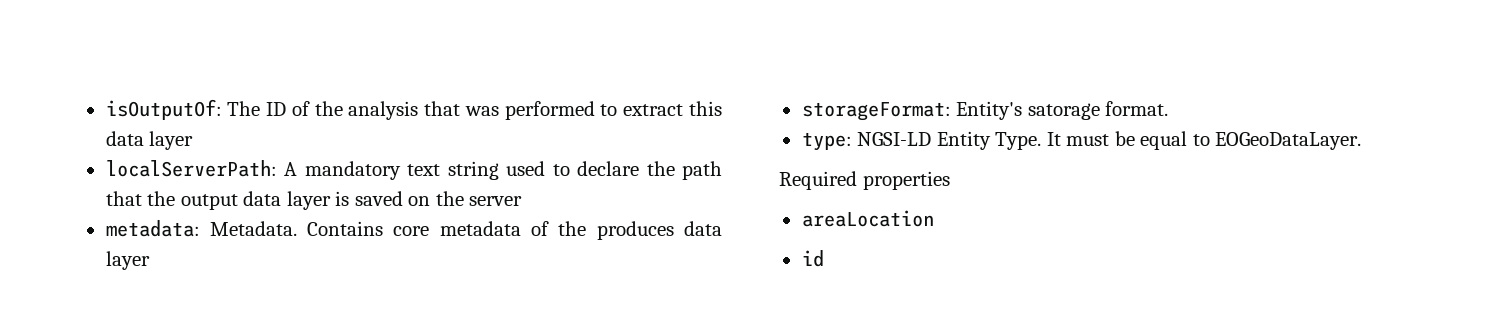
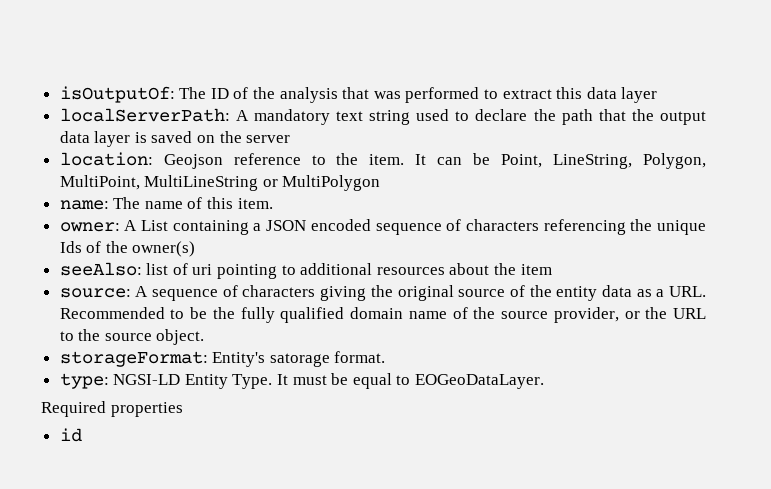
[105,220,723,240] [105,251,150,270] metadata: Metadata. Contains core metadata of the produces data layer -> [59,152,706,169] [59,175,381,191] [59,197,273,210] [59,219,706,235] [59,241,196,257] [59,262,552,279] [59,285,706,301] [59,307,706,323] [59,329,205,345] location: Geojson reference to the item. It can be Point, LineString, Polygon, MultiPoint, MultiLineString or MultiPolygon // name: The name of this item. // owner: A List containing a JSON encoded sequence of characters referencing the unique Ids of the owner(s) // seeAlso: list of uri pointing to additional resources about the item // source: A sequence of characters giving the original source of the entity data as a URL. Recommended to be the fully qualified domain name of the source provider, or the URL to the source object.
[801,210,934,227] // areaLocation -> (183, 409) none

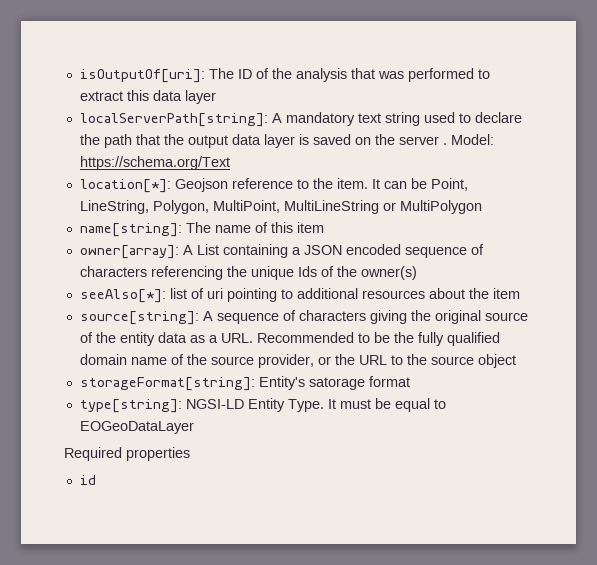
[59,86,175,103] isOutputOf: -> [79,69,205,83] isOutputOf[uri]:
[59,108,230,122] localServerPath: -> [79,113,268,127] localServerPath[string]:
[59,152,153,166] // location: -> [442,134,494,145] [79,156,230,170] [79,179,171,193] . Model: https://schema.org/Text // location[*]:
[59,200,109,210] name: -> [79,223,182,237] name[string]:
[237,198,273,209] [59,222,120,232] item. // owner: -> [296,222,324,233] [79,245,179,259] item // owner[array]:
[59,262,142,276] seeAlso: -> [79,289,166,303] seeAlso[*]:
[59,288,131,298] source: -> [79,311,199,325] source[string]:
[156,329,205,345] [59,351,386,367] [59,373,109,389] object. // storageFormat: Entity's satorage format. // type: -> [477,354,516,368] [79,376,410,391] [79,399,182,413] object // storageFormat[string]: Entity's satorage format // type[string]:
[415,374,545,389] EOGeoDataLayer. -> [79,421,194,434] EOGeoDataLayer

